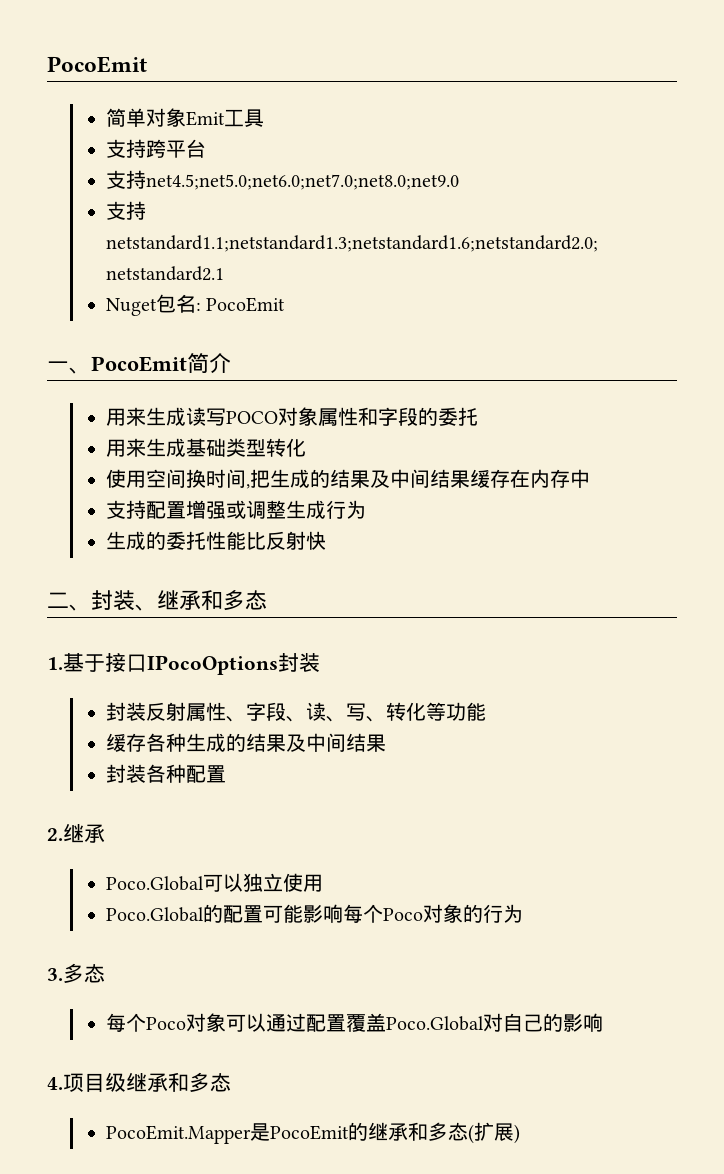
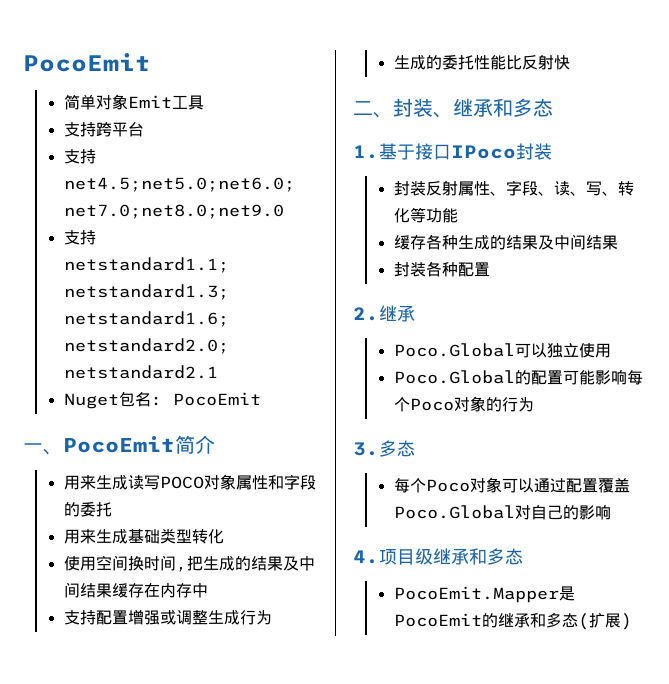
[147,655,278,675] IPocoOptions -> [451,145,516,159] IPoco

